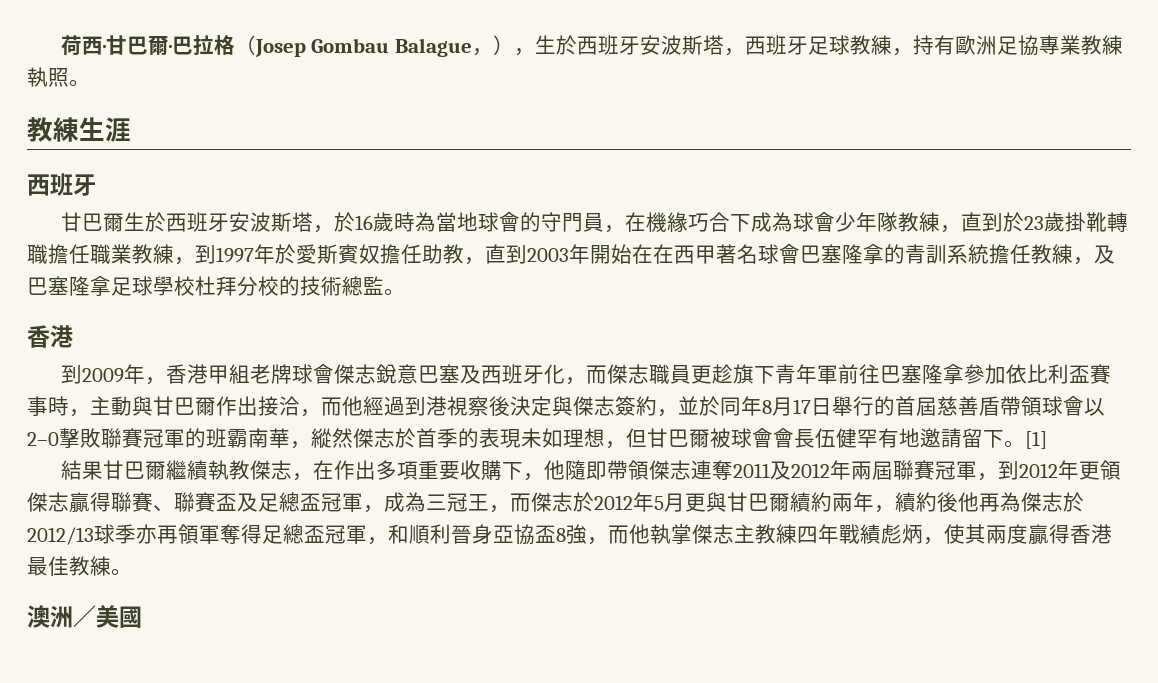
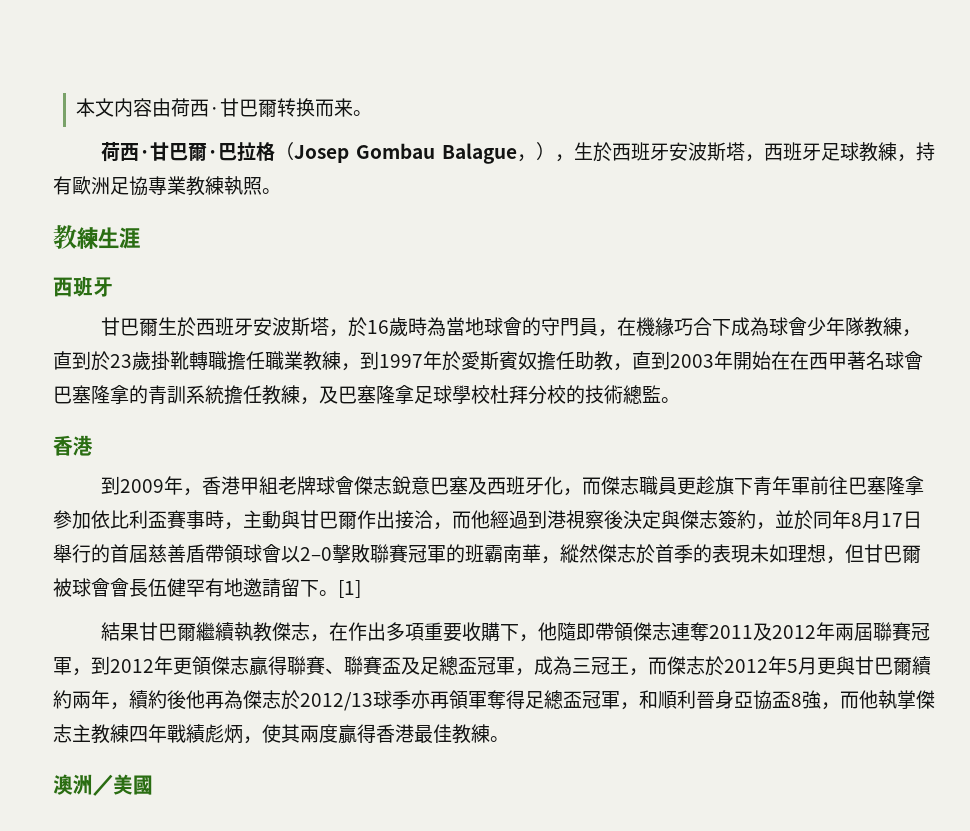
(60, 45) none -> [76,98,373,117] 本文内容由荷西·甘巴爾转换而来。 //

